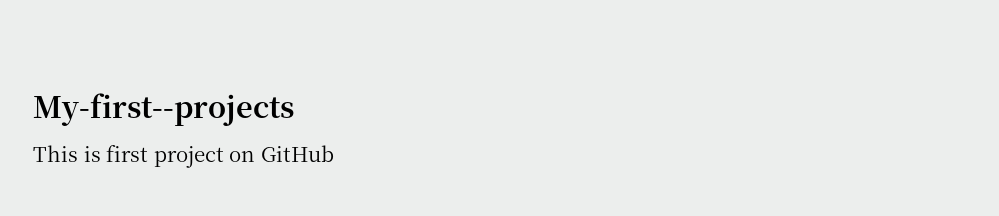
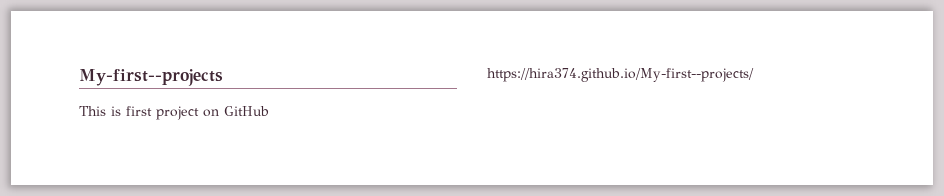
(334, 153) none -> [487,68,754,82] https://hira374.github.io/My-first--projects/

